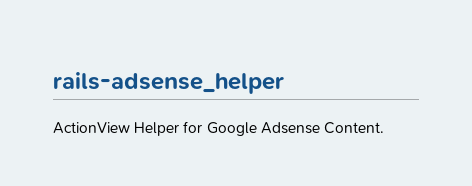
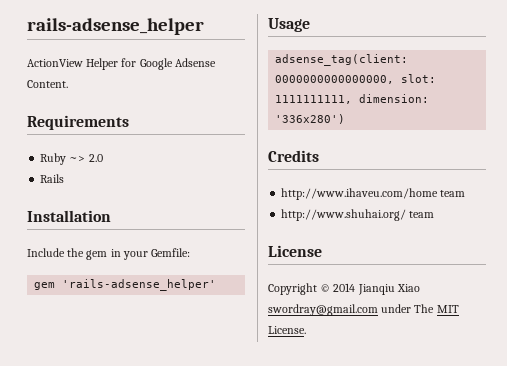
(384, 128) none -> [27,115,129,130] [40,153,103,165] [40,174,65,183] [27,210,111,222] [27,248,191,260] [34,279,217,291] [268,18,310,32] [275,54,409,66] [275,74,437,84] [275,94,430,104] [275,114,346,124] [268,150,319,162] [281,188,466,200] [281,209,435,221] [268,245,322,257] [268,283,420,295] [268,304,459,316] [268,326,306,334] // Requirements // Ruby ~> 2.0 // Rails // Installation // Include the gem in your Gemfile: // gem 'rails-adsense_helper' // Usage // adsense_tag(client: 0000000000000000, slot: 1111111111, dimension: '336x280') // Credits // http://www.ihaveu.com/home team // http://www.shuhai.org/ team // License // Copyright © 2014 Jianqiu Xiao swordray@gmail.com under The MIT License.

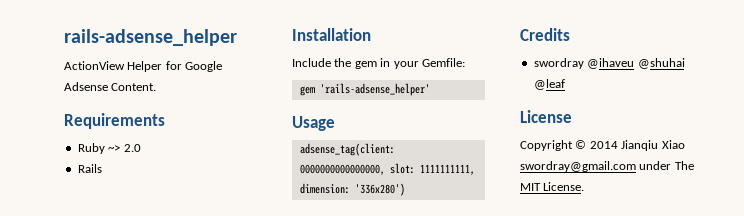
[281,188,466,200] [281,209,435,221] http://www.ihaveu.com/home team // http://www.shuhai.org/ team -> [533,58,685,69] [533,79,565,90] swordray @ihaveu @shuhai @leaf

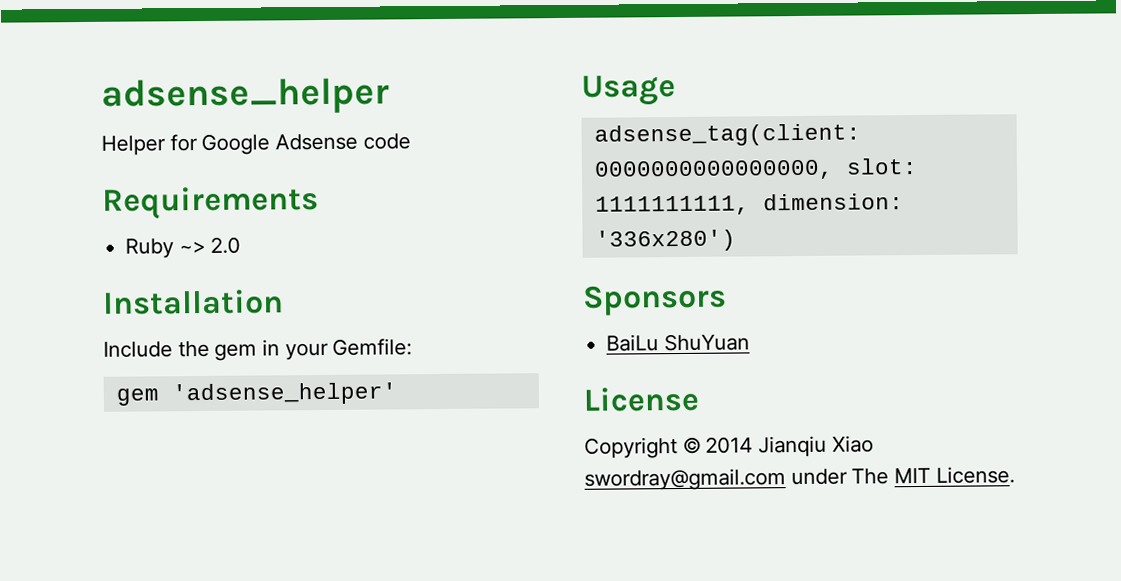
[64,29,237,46] [64,61,125,70] rails-adsense_helper // ActionView -> [101,77,390,115] adsense_helper //
[111,83,157,91] Content. -> [362,133,411,150] code
[77,164,102,173] // Rails -> (242, 245) none
[319,83,430,96] 'rails-adsense_helper' -> [171,382,397,406] 'adsense_helper'
[520,28,570,41] [533,58,685,69] [533,79,565,90] Credits // swordray @ihaveu @shuhai @leaf -> [582,284,727,316] [606,333,750,352] Sponsors // BaiLu ShuYuan

